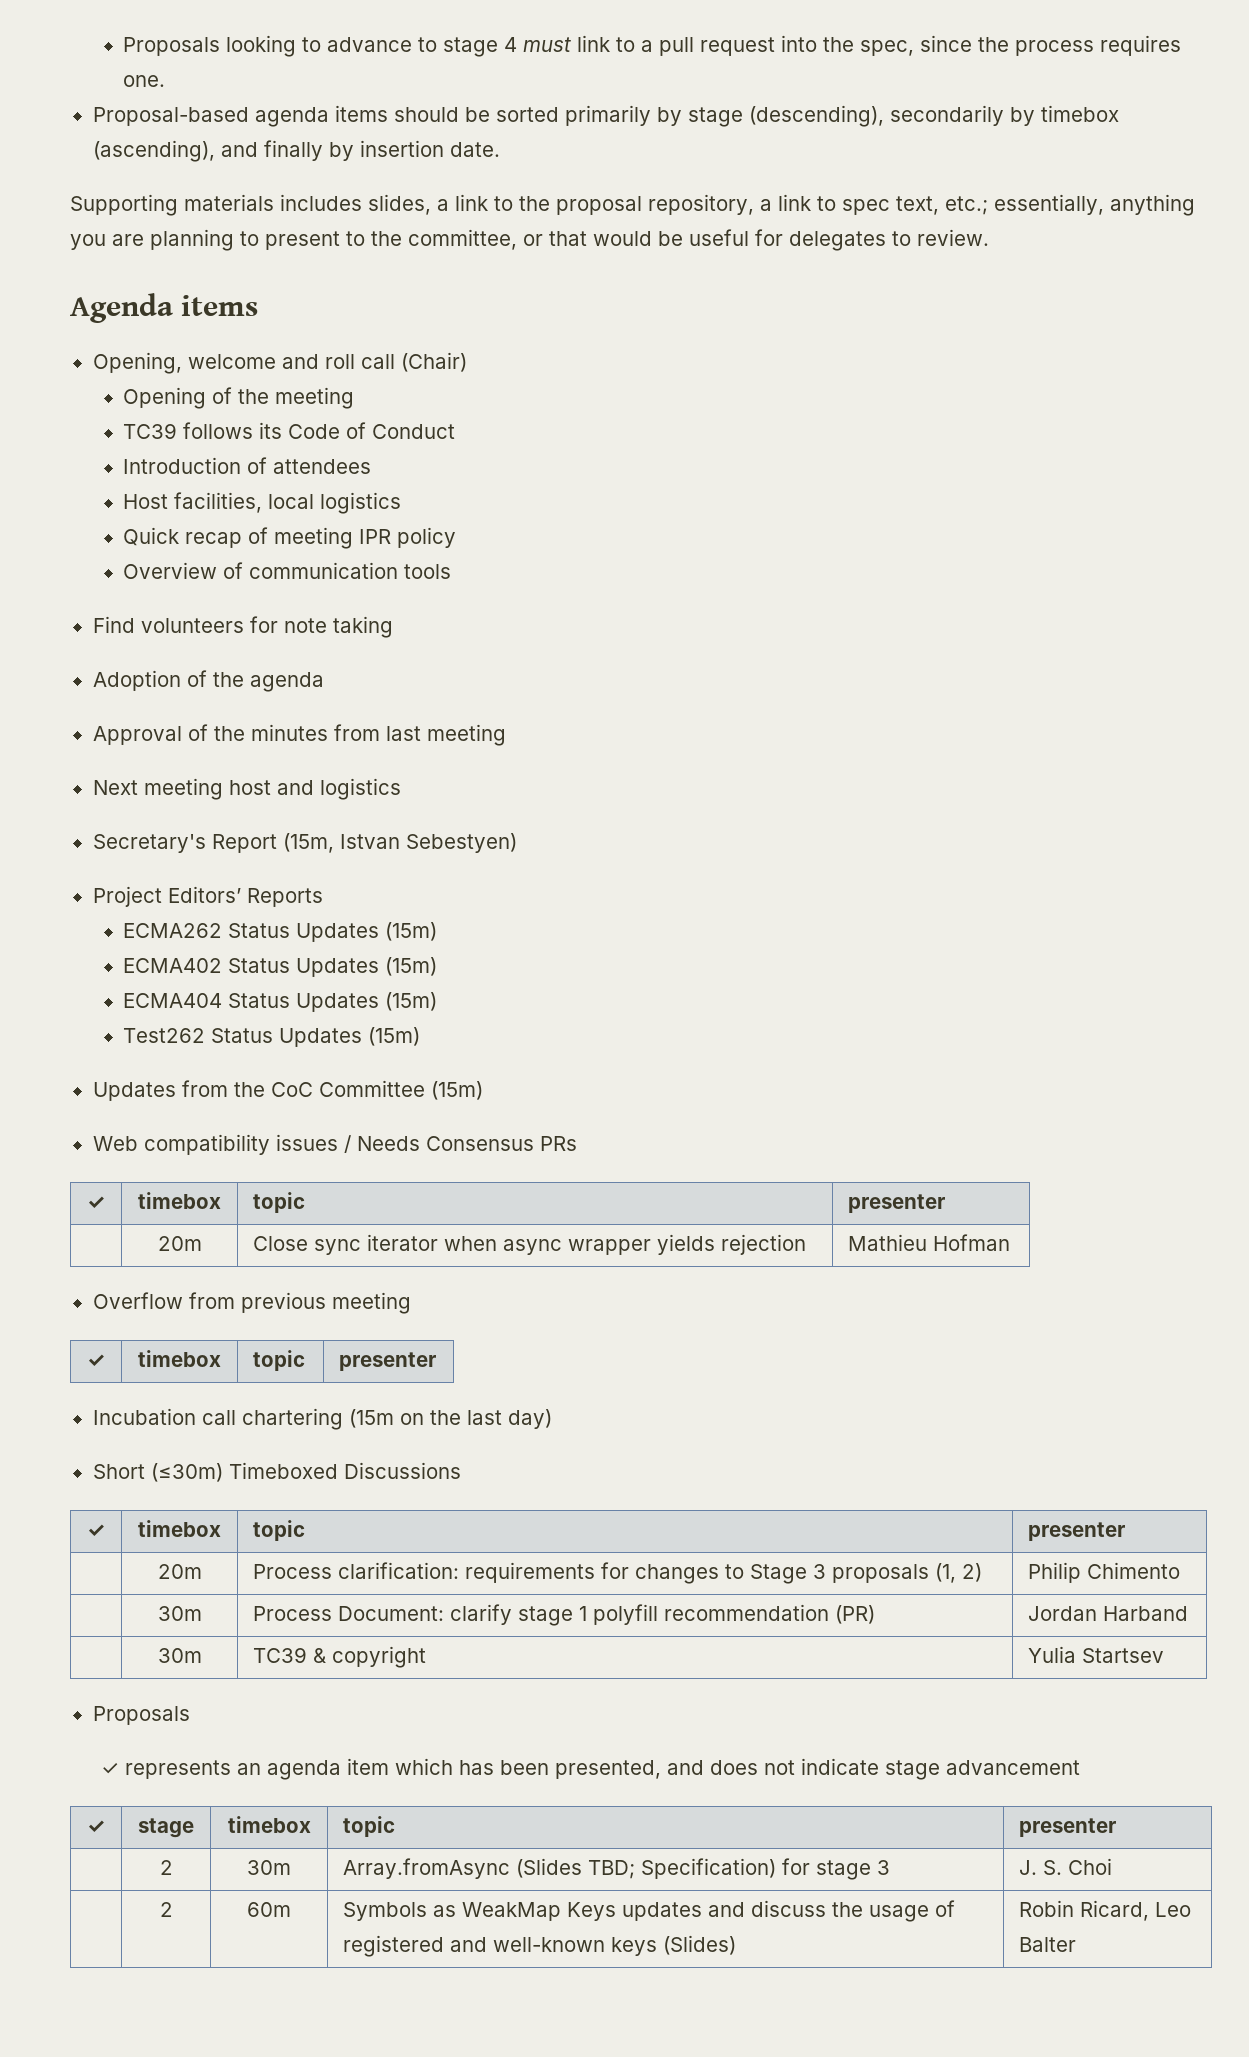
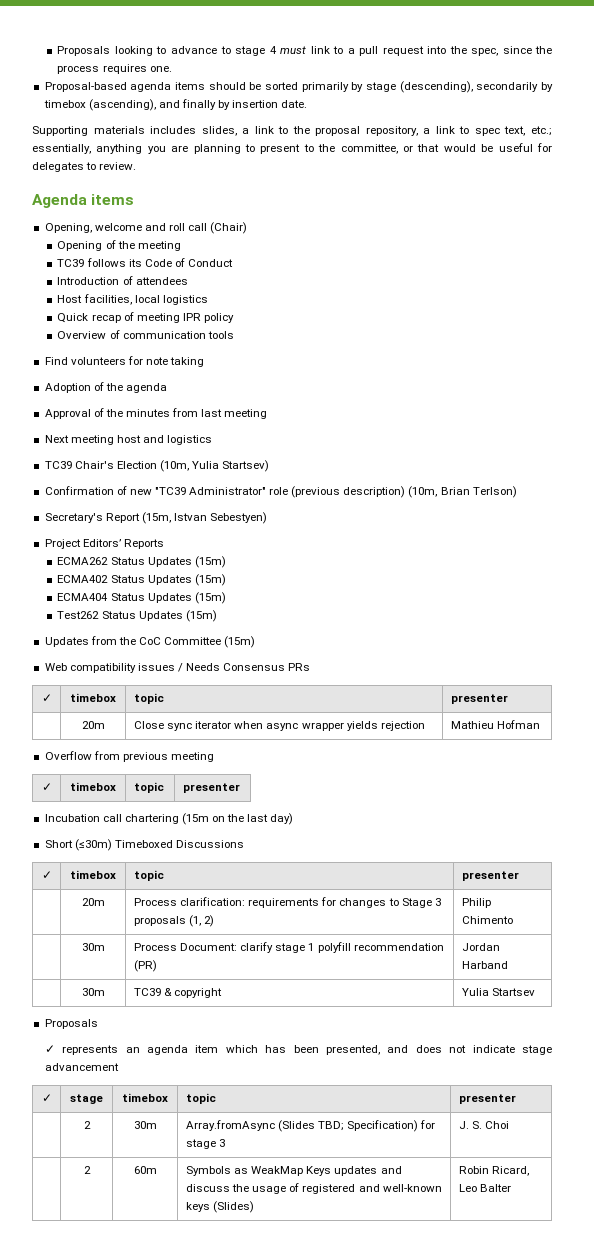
(401, 789) none -> [44,460,270,472] [44,486,517,498] // TC39 Chair's Election (10m, Yulia Startsev) // Confirmation of new "TC39 Administrator" role (previous description) (10m, Brian Terlson)

